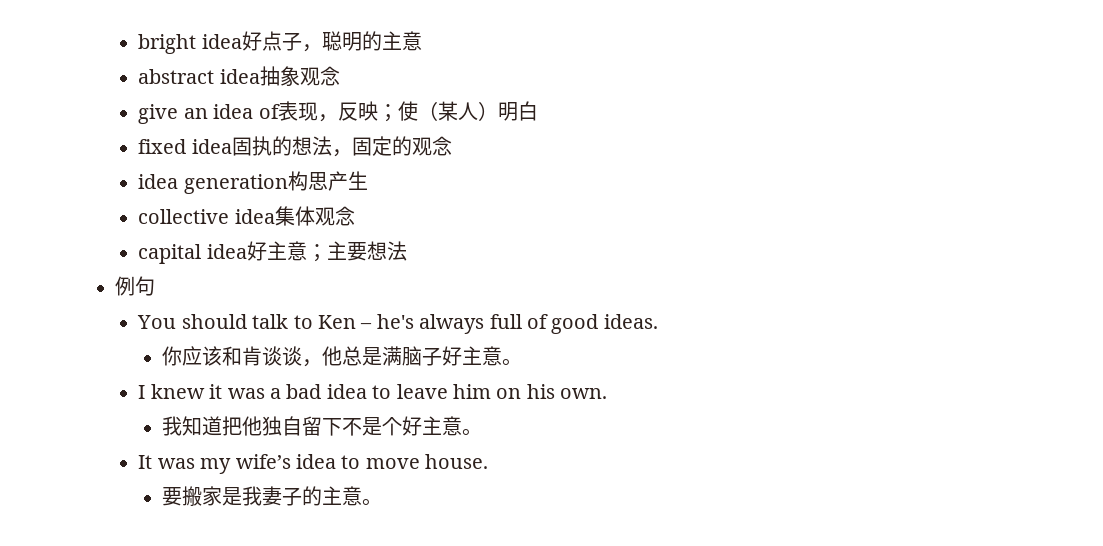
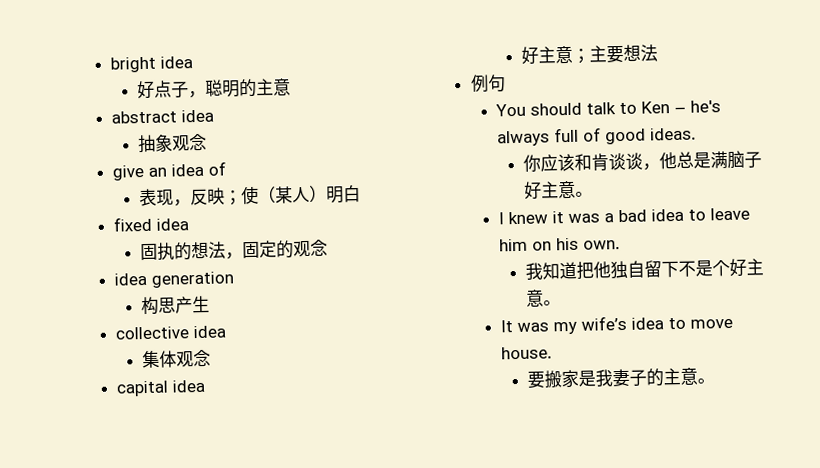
(242, 41) none -> (194, 62) //
(260, 76) none -> (215, 116) //
(280, 111) none -> (227, 168) //
(232, 146) none -> (190, 224) //
(288, 184) none -> (235, 279) //
(275, 216) none -> (227, 332) //
(247, 251) none -> (206, 386) //

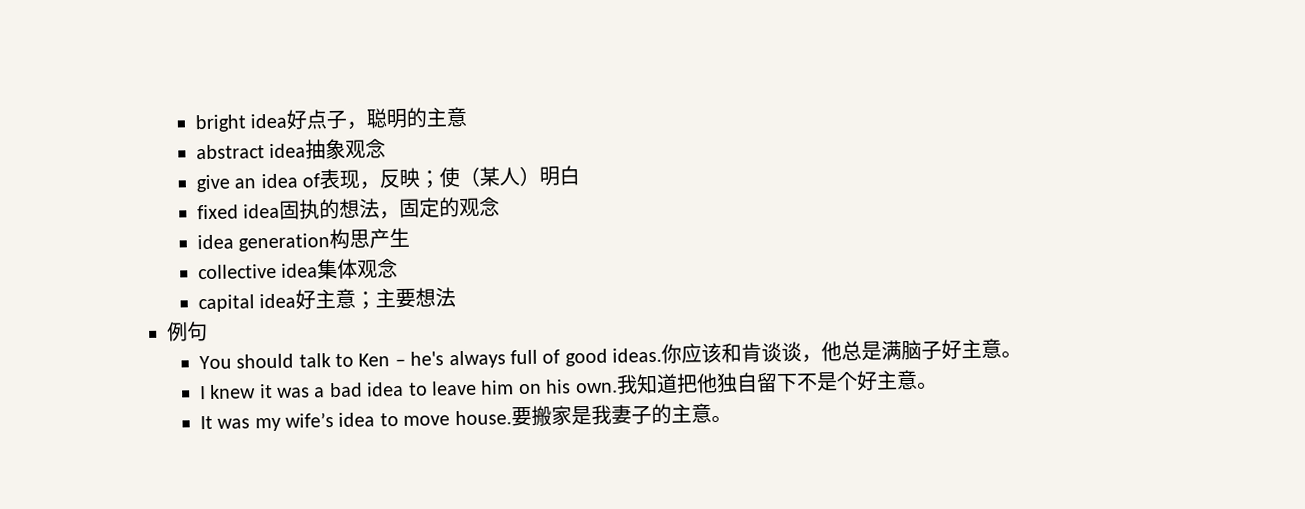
(194, 62) // -> (288, 121) none
(215, 116) // -> (307, 151) none
(227, 168) // -> (321, 180) none
(190, 224) // -> (281, 211) none
(235, 279) // -> (331, 242) none
(227, 332) // -> (319, 270) none
(206, 386) // -> (297, 301) none
(697, 134) // -> (663, 355) none
(621, 245) // -> (618, 388) none
(553, 353) // -> (512, 418) none

